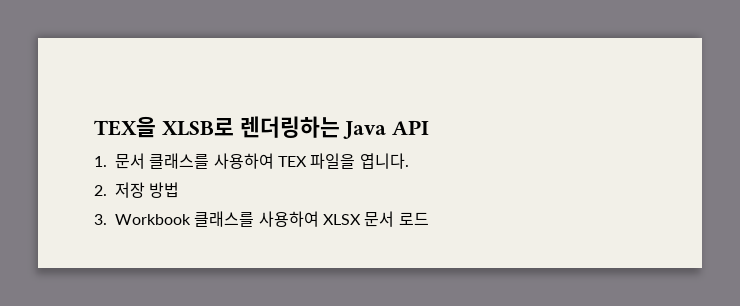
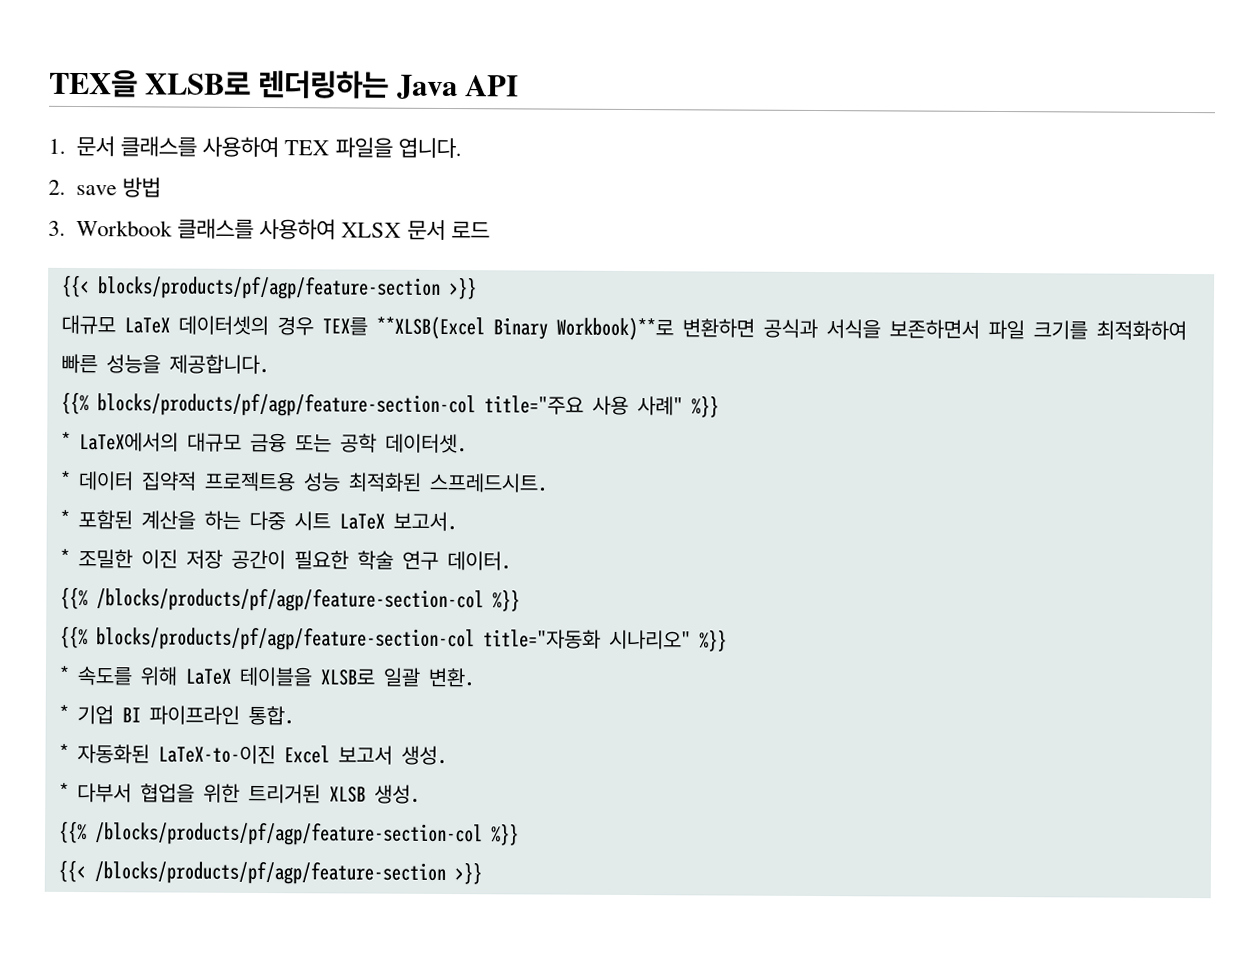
[115,182,145,198] 저장 -> [76,185,118,196] save
(429, 218) none -> [60,274,477,300] [60,314,1187,341] [60,353,269,375] [60,391,719,418] [60,431,467,454] [59,470,548,493] [59,509,457,532] [59,548,511,571] [59,586,520,613] [59,625,727,652] [58,665,474,688] [58,704,294,726] [58,743,447,766] [58,782,420,804] [58,820,519,847] [57,859,482,886] // {{< blocks/products/pf/agp/feature-section >}} // 대규모 LaTeX 데이터셋의 경우 TEX를 **XLSB(Excel Binary Workbook)**로 변환하면 공식과 서식을 보존하면서 파일 크기를 최적화하여 빠른 성능을 제공합니다. // {{% blocks/products/pf/agp/feature-section-col title="주요 사용 사례" %}} // * LaTeX에서의 대규모 금융 또는 공학 데이터셋. // * 데이터 집약적 프로젝트용 성능 최적화된 스프레드시트. // * 포함된 계산을 하는 다중 시트 LaTeX 보고서. // * 조밀한 이진 저장 공간이 필요한 학술 연구 데이터. // {{% /blocks/products/pf/agp/feature-section-col %}} // {{% blocks/products/pf/agp/feature-section-col title="자동화 시나리오" %}} // * 속도를 위해 LaTeX 테이블을 XLSB로 일괄 변환. // * 기업 BI 파이프라인 통합. // * 자동화된 LaTeX-to-이진 Excel 보고서 생성. // * 다부서 협업을 위한 트리거된 XLSB 생성. // {{% /blocks/products/pf/agp/feature-section-col %}} // {{< /blocks/products/pf/agp/feature-section >}}

